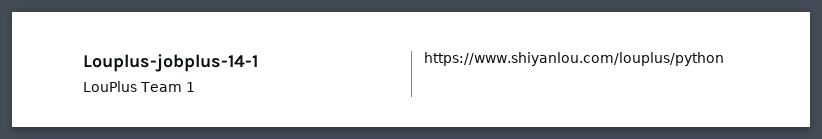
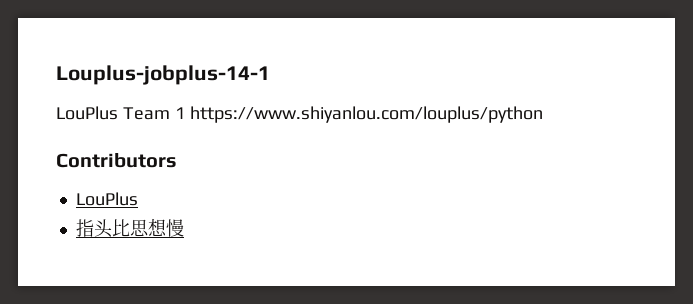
(724, 59) none -> [56,153,177,168] [75,192,138,206] [75,218,184,238] // Contributors // LouPlus // 指头比思想慢

